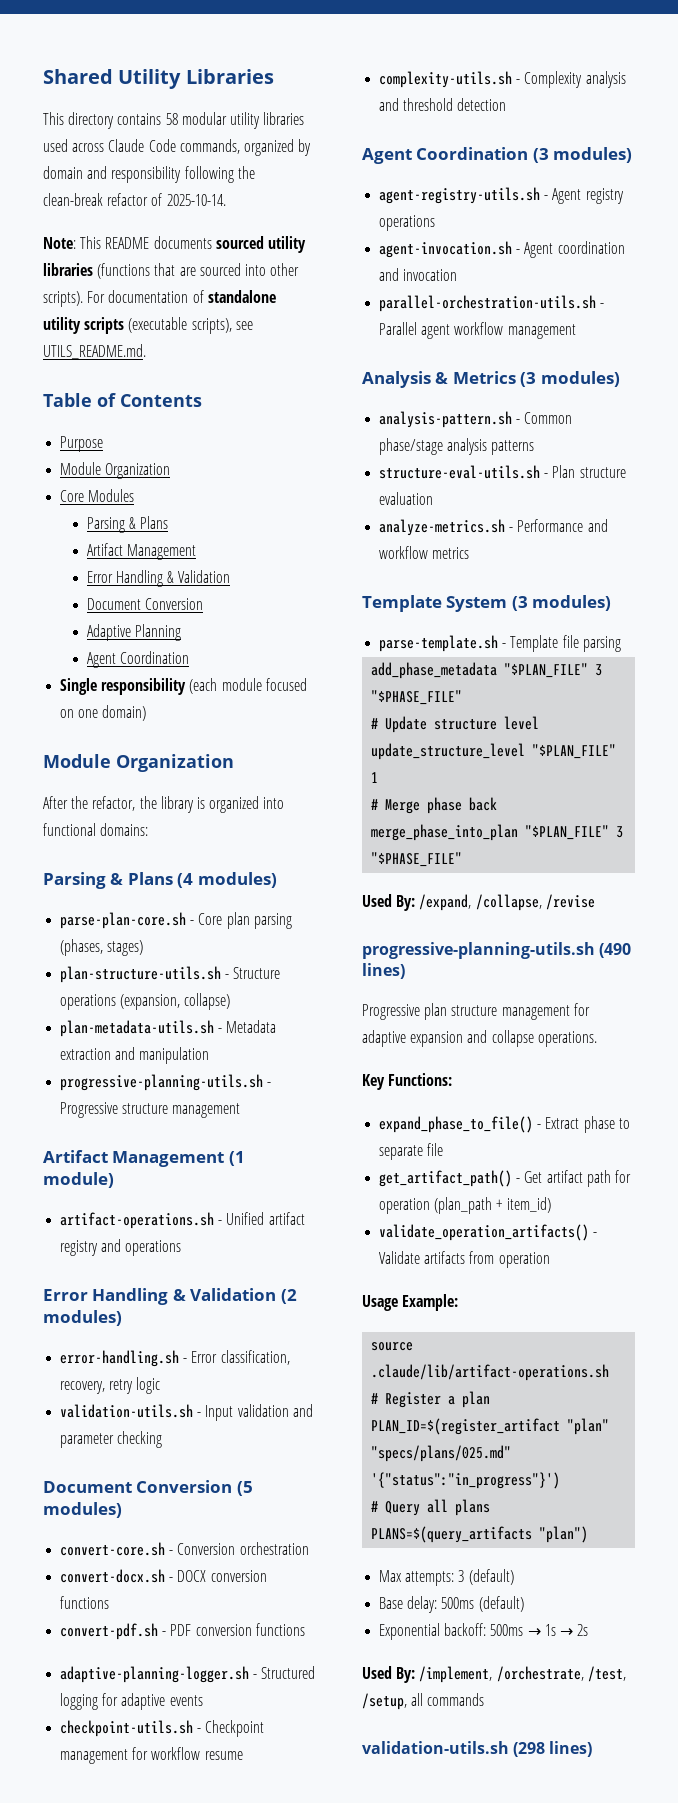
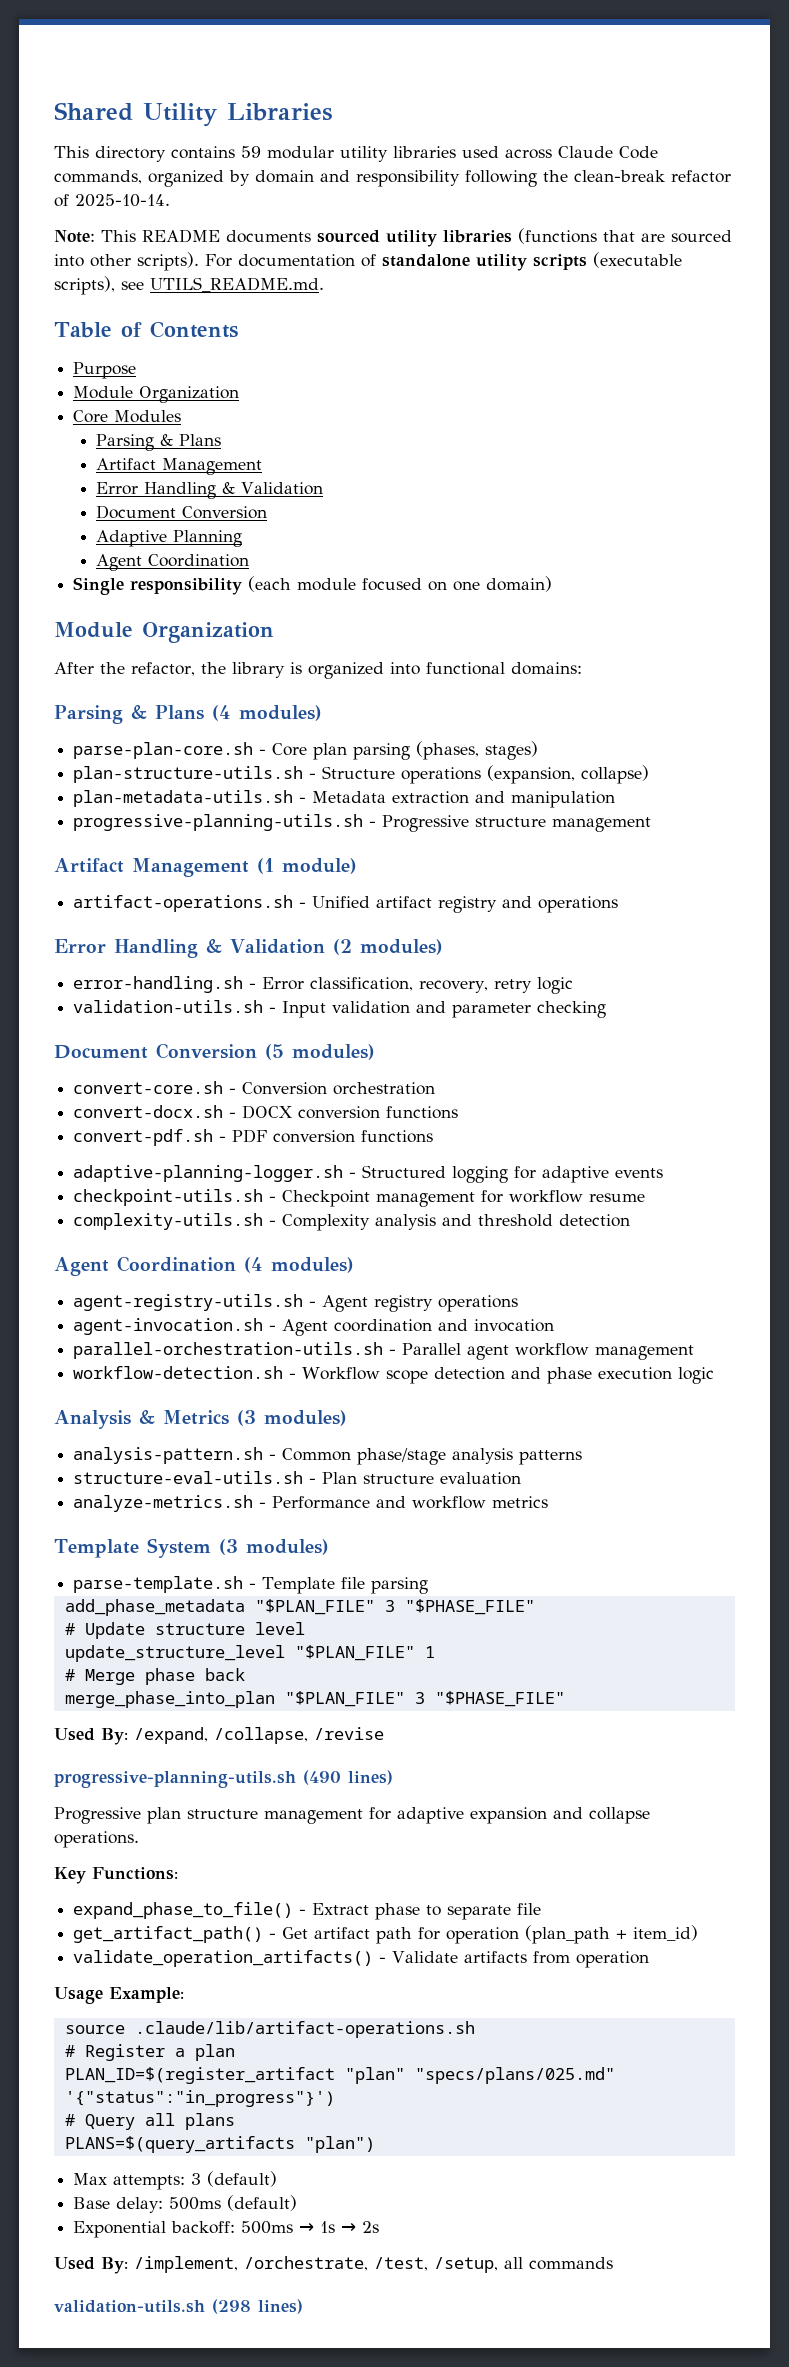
[165,113,178,125] 58 -> [241,146,261,158] 59
[532,148,549,163] (3 -> [244,1257,263,1273] (4
(576, 331) none -> [73,1366,715,1384] // workflow-detection.sh - Workflow scope detection and phase execution logic

